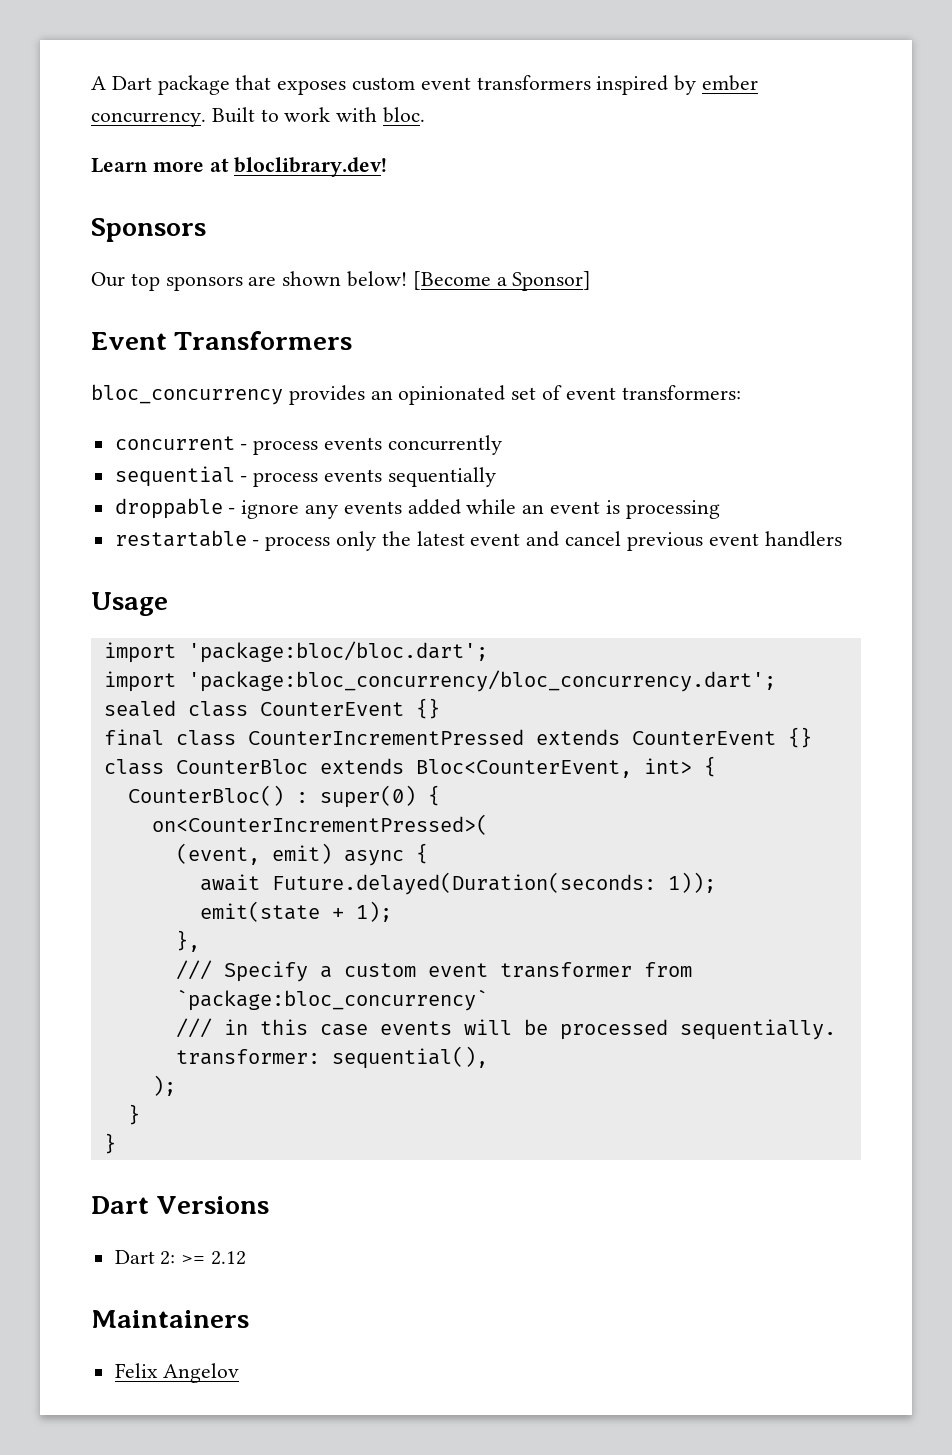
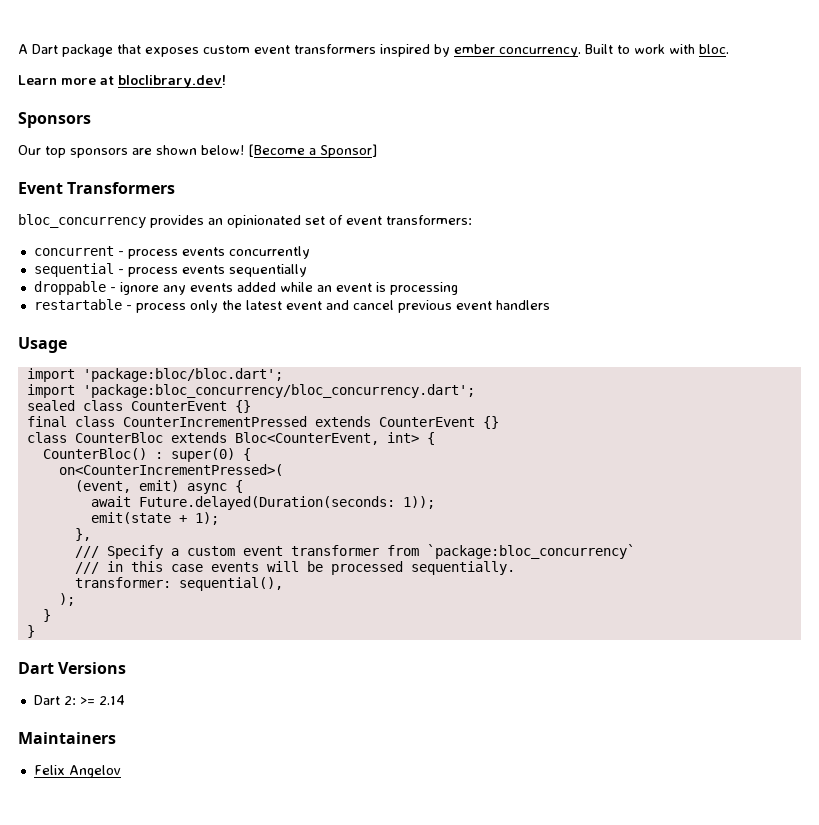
[211,1251,247,1265] 2.12 -> [98,695,125,705] 2.14

